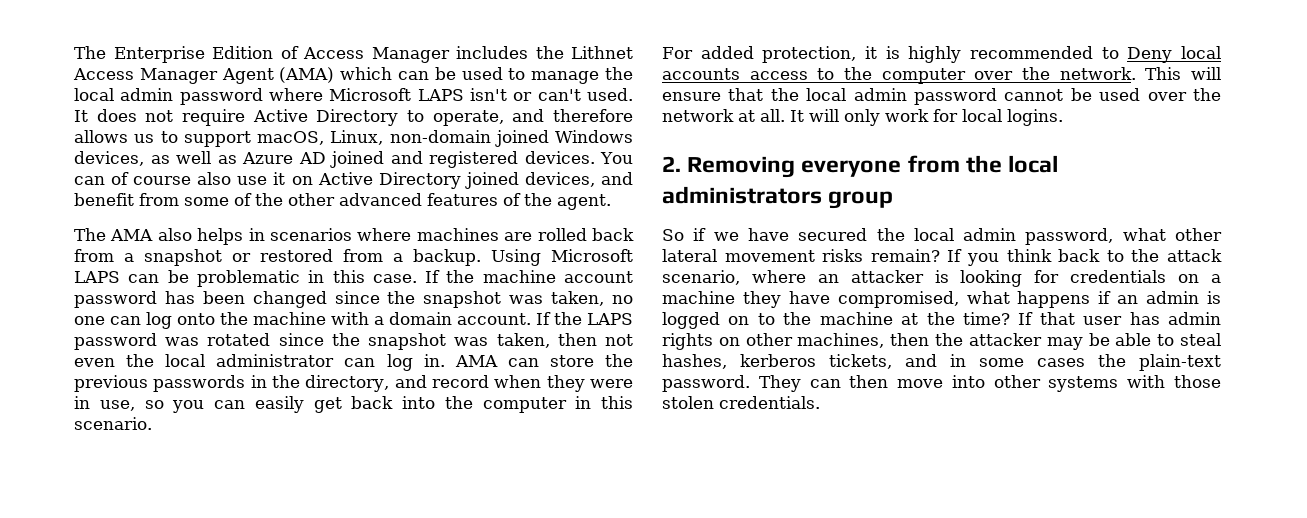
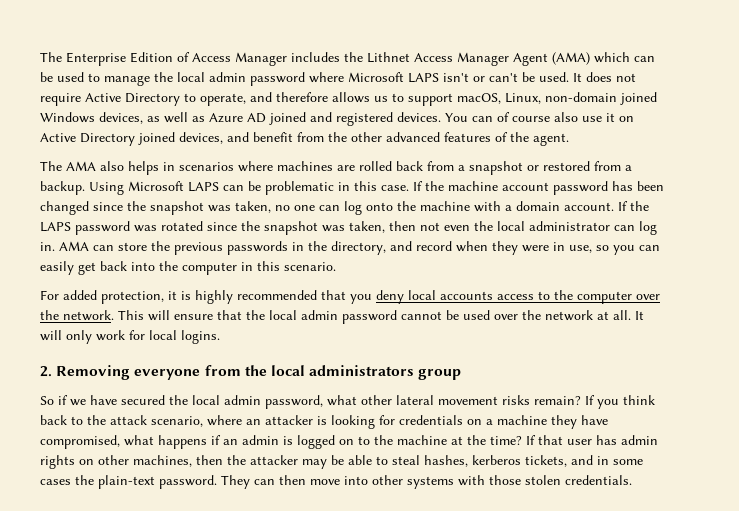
(581, 95) none -> [522,72,535,82] be
[184,193,252,206] some of -> (324, 137) none
[1101,47,1173,63] to Deny -> [321,290,404,304] that you deny

